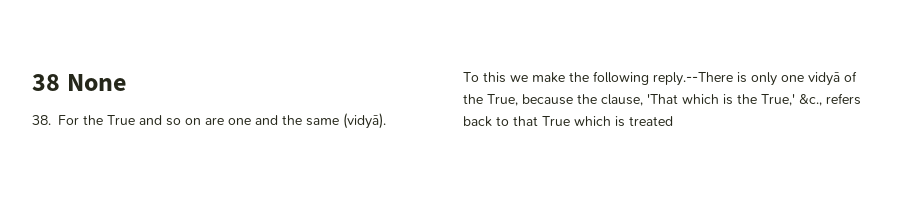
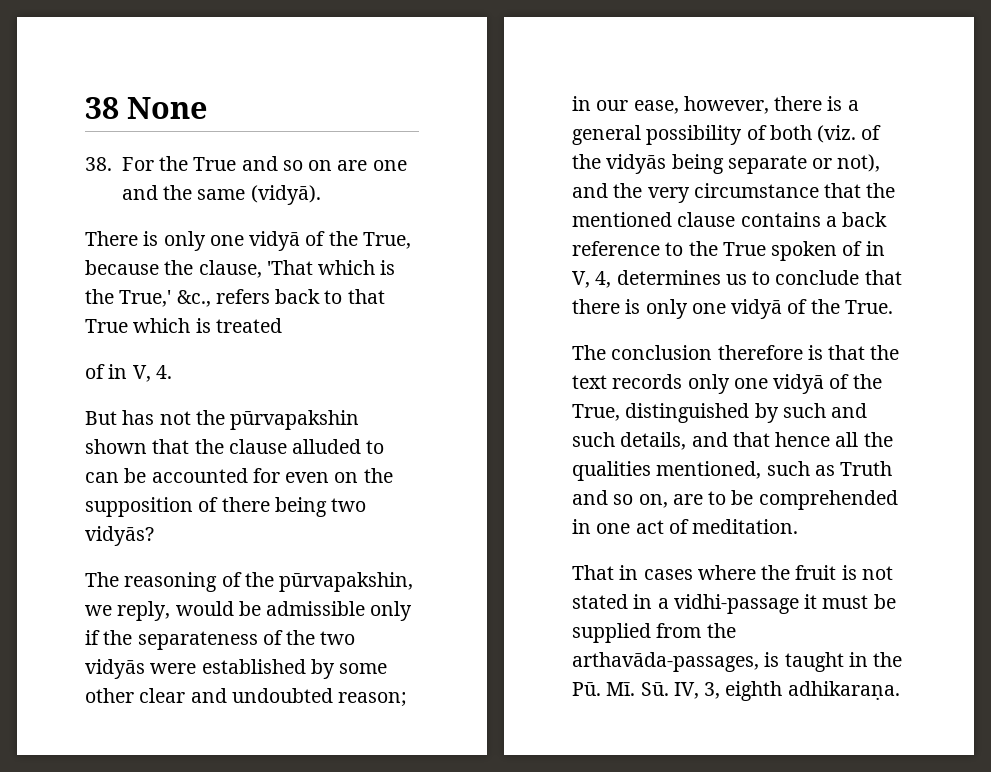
[463,71,733,86] To this we make the following reply.--There -> [85,231,138,246] There
(673, 121) none -> [85,364,172,382] [85,410,360,430] [85,439,385,454] [85,468,393,483] [85,497,367,517] [85,526,154,546] [85,572,414,592] [85,601,413,621] [85,630,356,650] [85,659,388,679] [85,688,408,707] [572,96,859,114] [572,125,882,145] [572,154,881,174] [572,183,896,203] [572,212,888,227] [572,241,885,261] [572,270,902,288] [572,299,893,319] [572,345,900,360] [572,374,882,394] [572,403,868,423] [572,432,893,450] [572,461,893,481] [572,490,898,510] [572,519,799,534] [572,565,893,580] [572,594,896,614] [572,623,736,643] [572,652,903,672] [572,681,900,701] // of in V, 4. // But has not the pūrvapakshin shown that the clause alluded to can be accounted for even on the supposition of there being two vidyās? // The reasoning of the pūrvapakshin, we reply, would be admissible only if the separateness of the two vidyās were established by some other clear and undoubted reason; in our ease, however, there is a general possibility of both (viz. of the vidyās being separate or not), and the very circumstance that the mentioned clause contains a back reference to the True spoken of in V, 4, determines us to conclude that there is only one vidyā of the True. // The conclusion therefore is that the text records only one vidyā of the True, distinguished by such and such details, and that hence all the qualities mentioned, such as Truth and so on, are to be comprehended in one act of meditation. // That in cases where the fruit is not stated in a vidhi-passage it must be supplied from the arthavāda-passages, is taught in the Pū. Mī. Sū. IV, 3, eighth adhikaraṇa.

